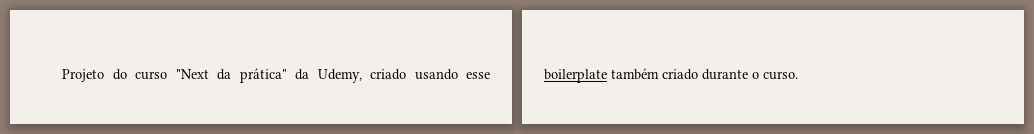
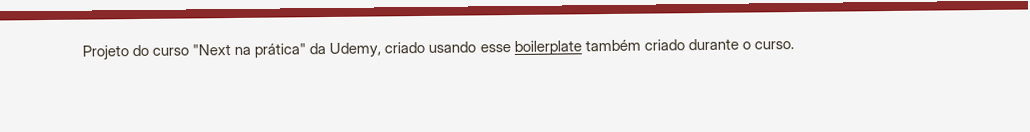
[217,69,232,80] da -> [234,46,252,55] na

